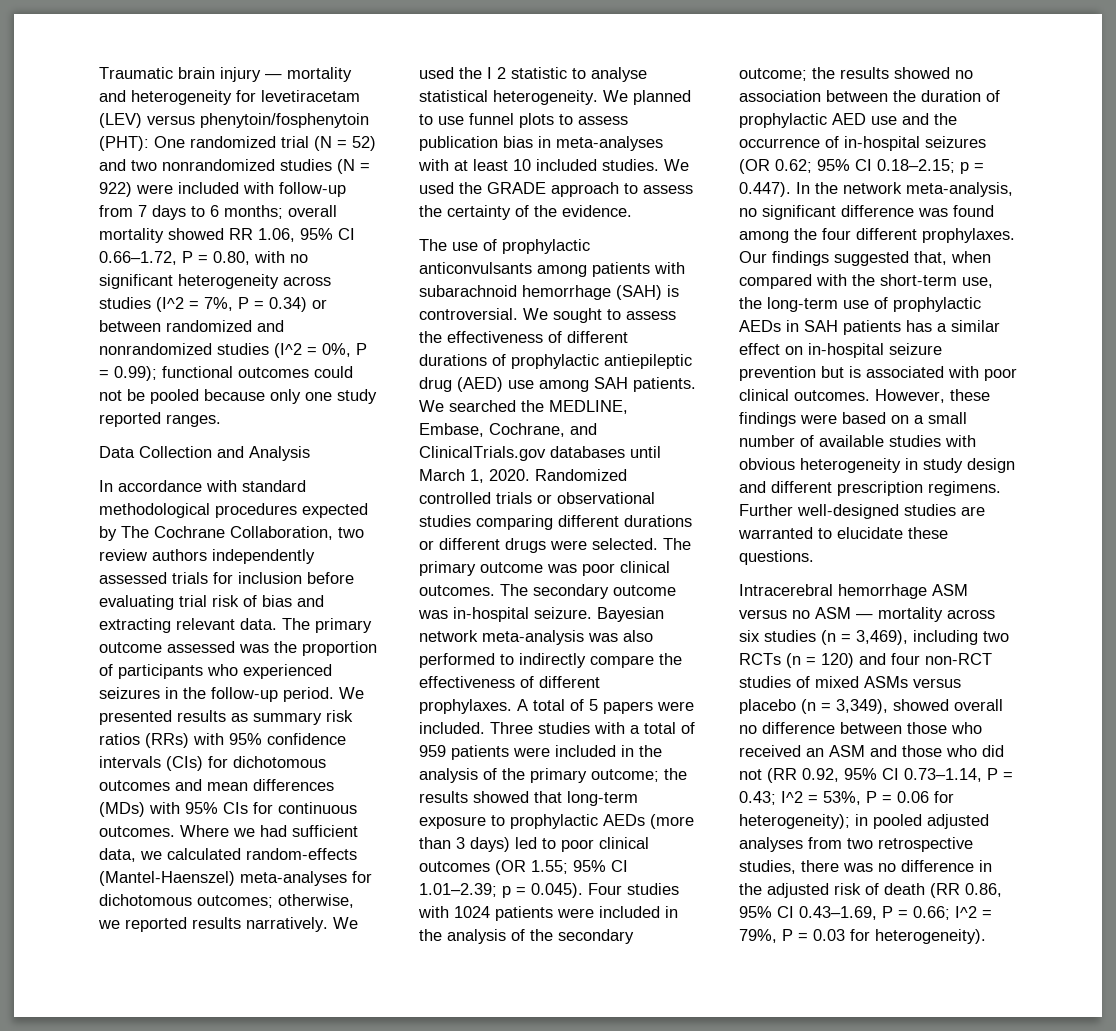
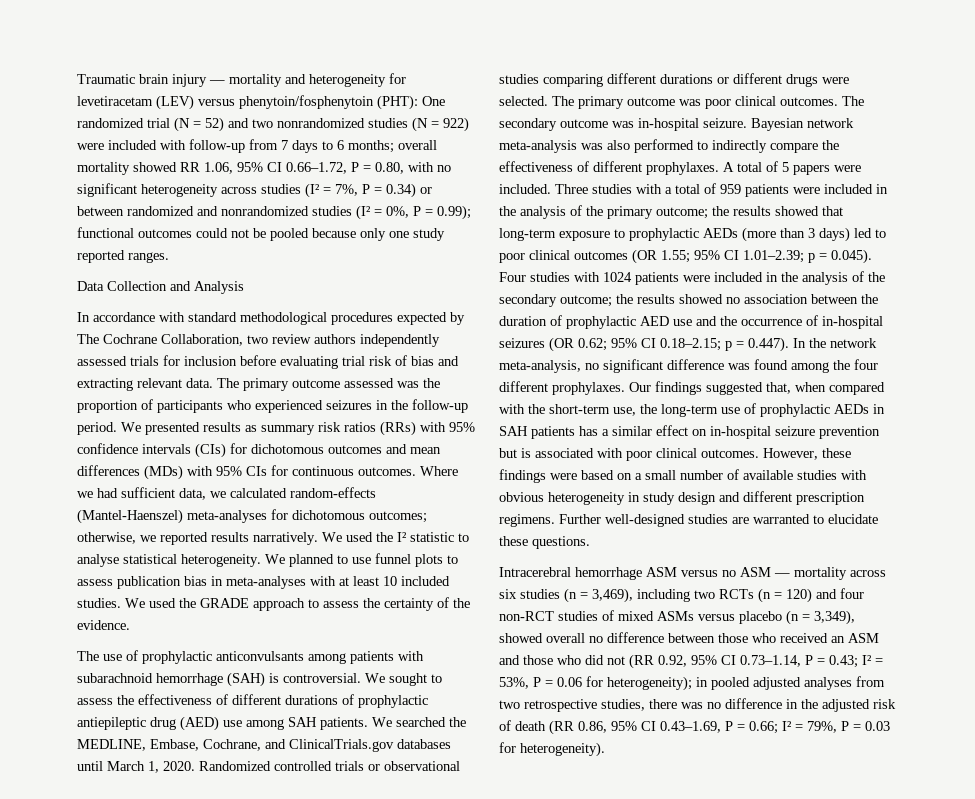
[156,297,184,312] (I^2 -> [305,183,320,198] (I²
[274,343,302,358] (I^2 -> [356,205,371,220] (I²
[487,67,506,79] I 2 -> [397,532,407,542] I²
[781,791,803,803] I^2 -> [862,655,872,665] I²
[955,906,977,918] I^2 -> [782,721,792,731] I²

